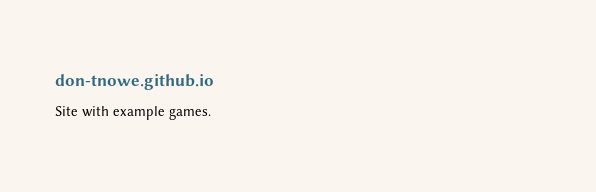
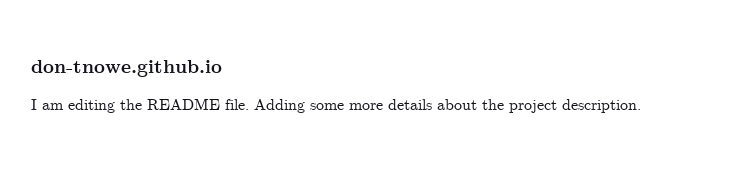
[55,106,211,120] Site with example games. -> [31,98,641,113] I am editing the README file. Adding some more details about the project description.

